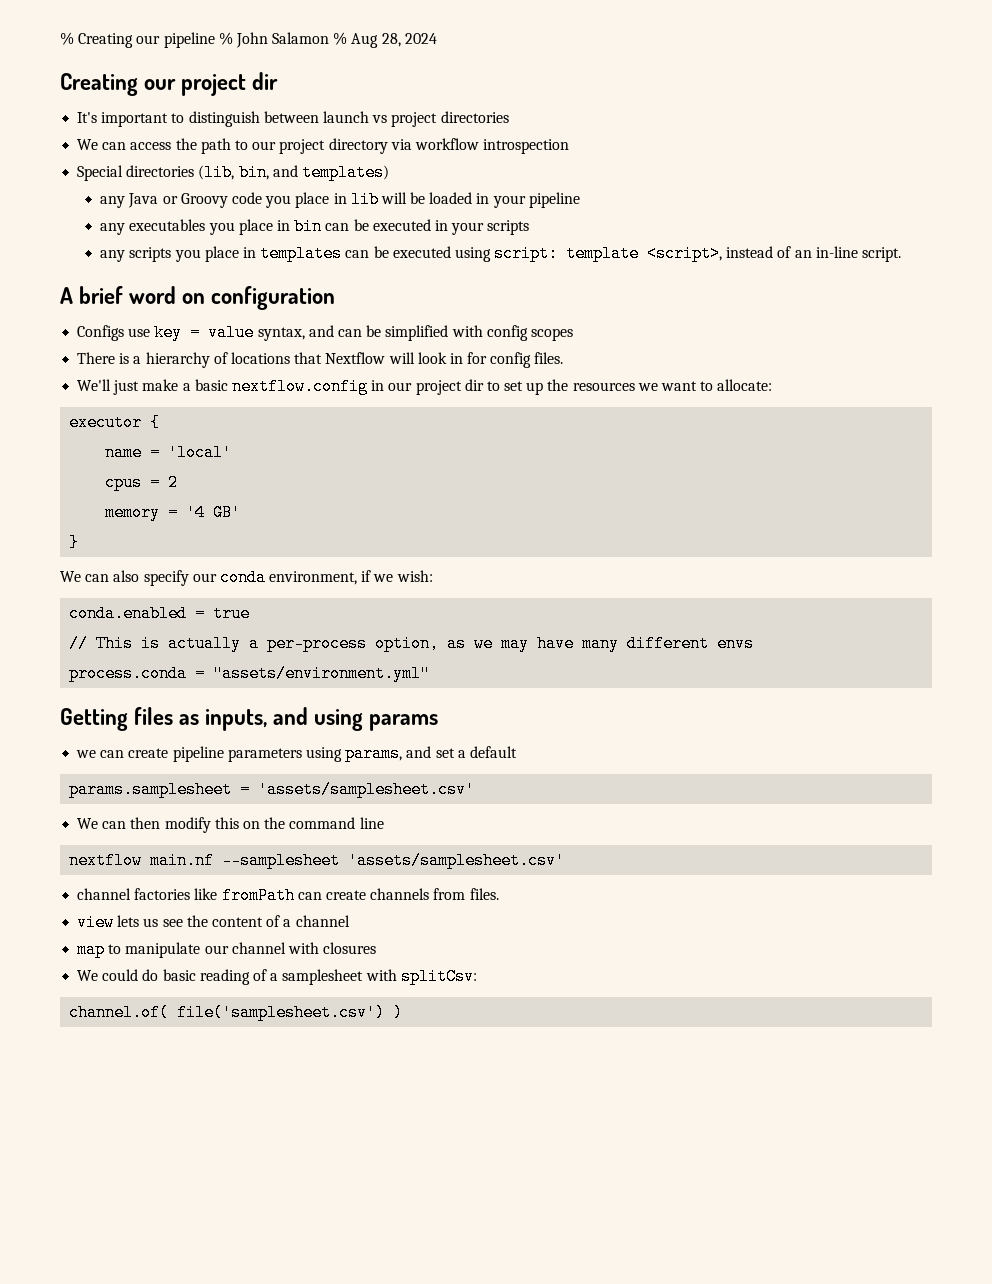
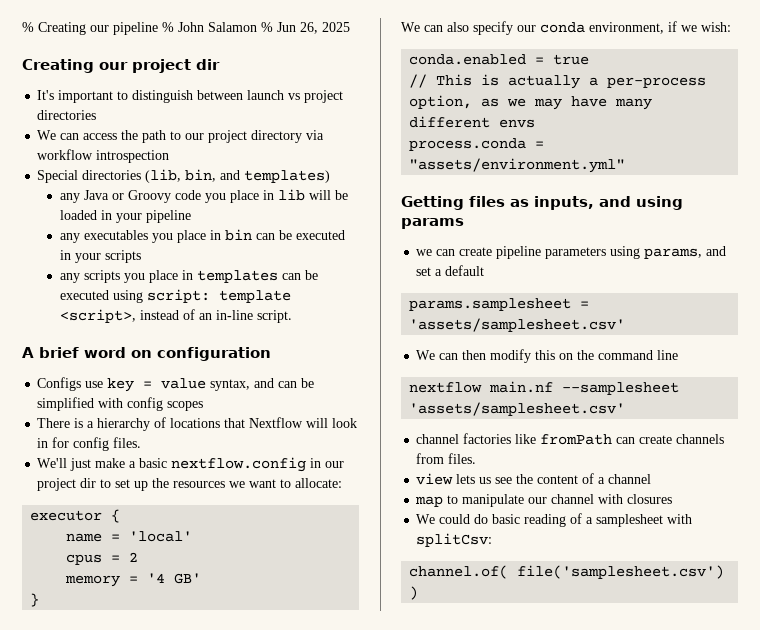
[351,33,437,48] Aug 28, 2024 -> [277,22,350,34] Jun 26, 2025

